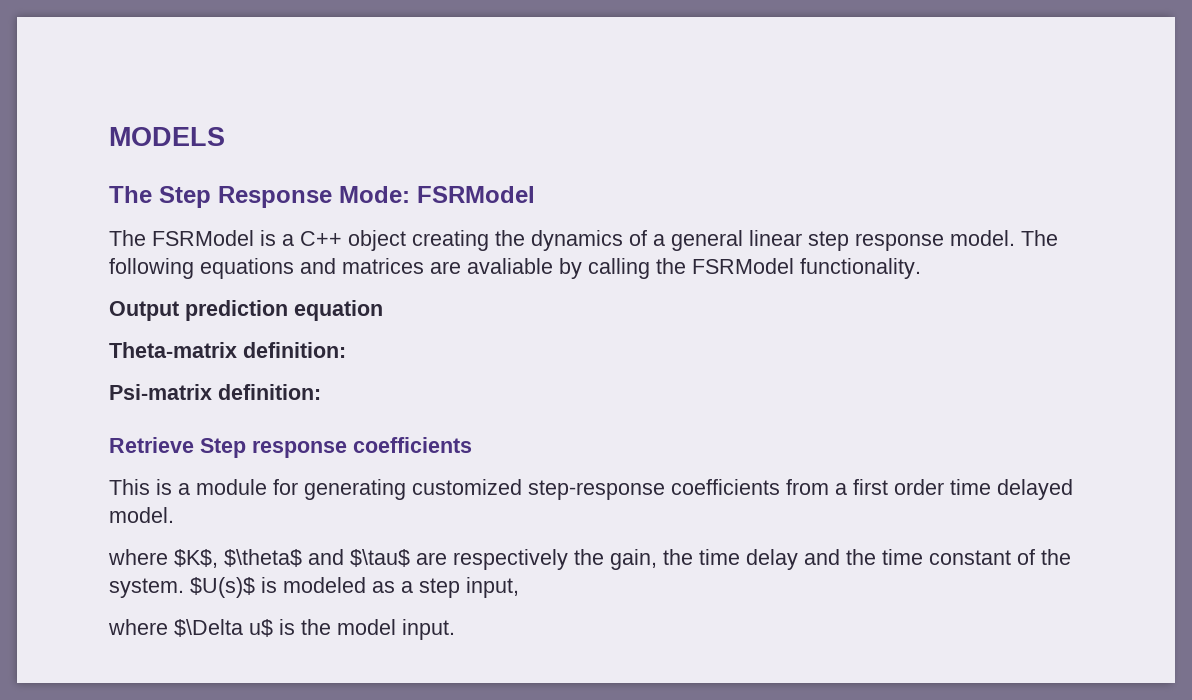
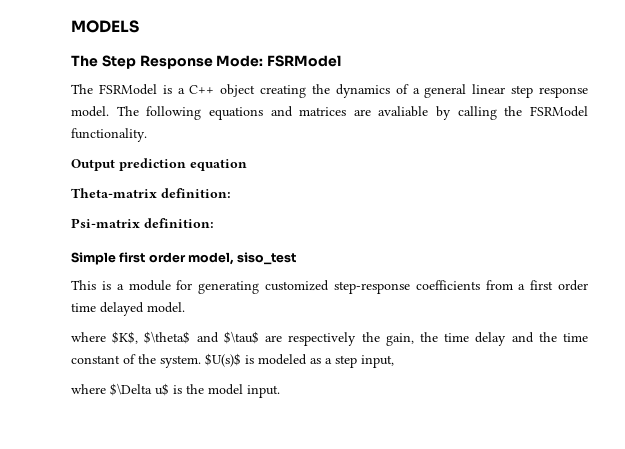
[109,437,472,458] Retrieve Step response coefficients -> [71,252,296,265] Simple first order model, siso_test

